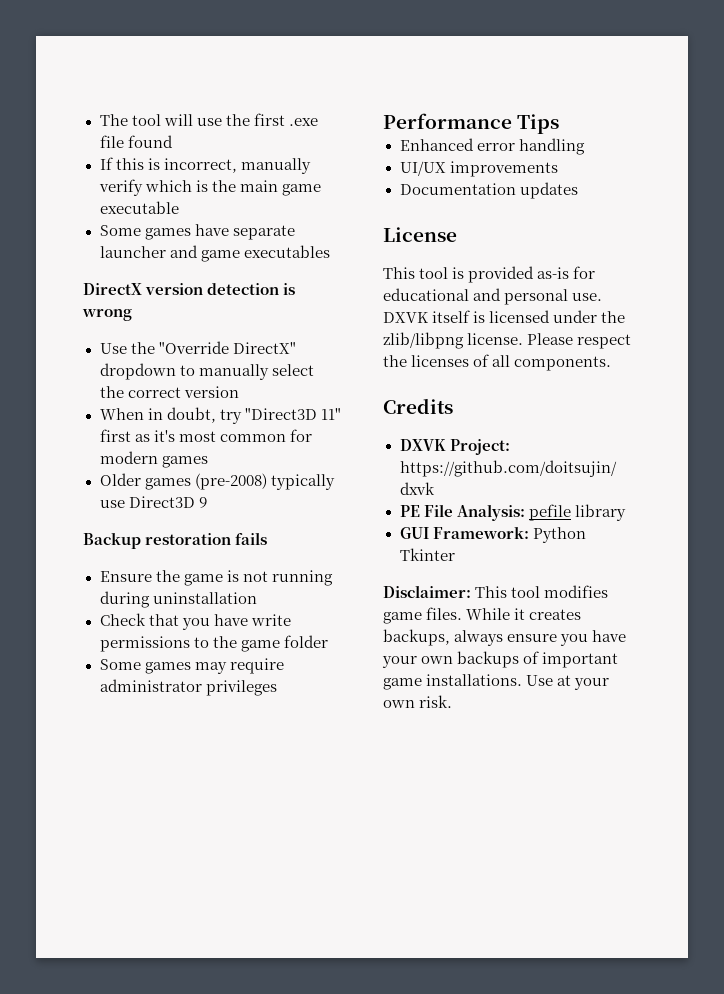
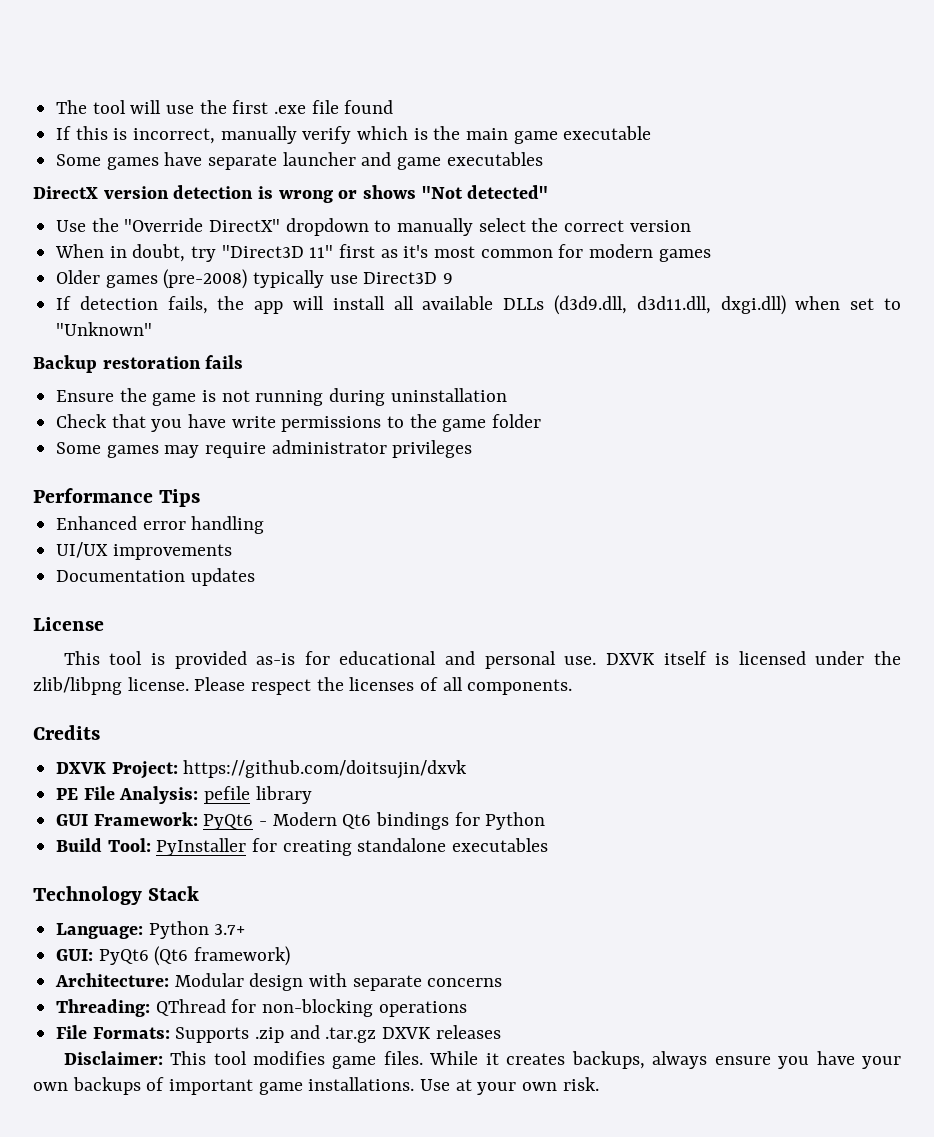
(132, 315) none -> [338,185,549,199] or shows "Not detected"
(207, 502) none -> [56,295,901,315] [56,322,153,336] // If detection fails, the app will install all available DLLs (d3d9.dll, d3d11.dll, dxgi.dll) when set to "Unknown"
[532,527,586,543] [399,548,455,561] Python Tkinter -> [203,812,546,830] [56,838,549,856] [33,886,200,905] [56,921,246,939] [56,946,291,966] [55,973,503,991] [56,999,467,1017] [56,1025,501,1043] PyQt6 - Modern Qt6 bindings for Python // Build Tool: PyInstaller for creating standalone executables // Technology Stack // Language: Python 3.7+ // GUI: PyQt6 (Qt6 framework) // Architecture: Modular design with separate concerns // Threading: QThread for non-blocking operations // File Formats: Supports .zip and .tar.gz DXVK releases

